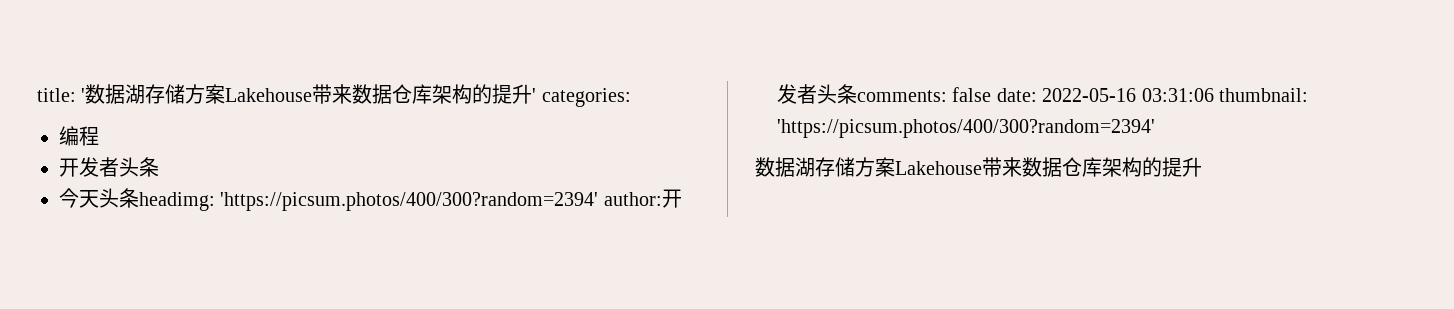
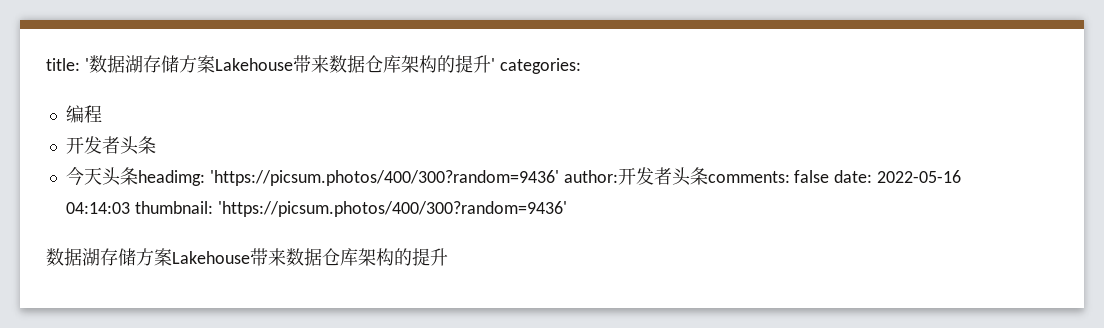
[220,192,599,211] 'https://picsum.photos/400/300?random=2394' -> [209,170,559,186] 'https://picsum.photos/400/300?random=9436'
[1141,88,1308,102] [777,119,1155,138] 03:31:06 thumbnail: 'https://picsum.photos/400/300?random=2394' -> [65,201,567,217] 04:14:03 thumbnail: 'https://picsum.photos/400/300?random=9436'

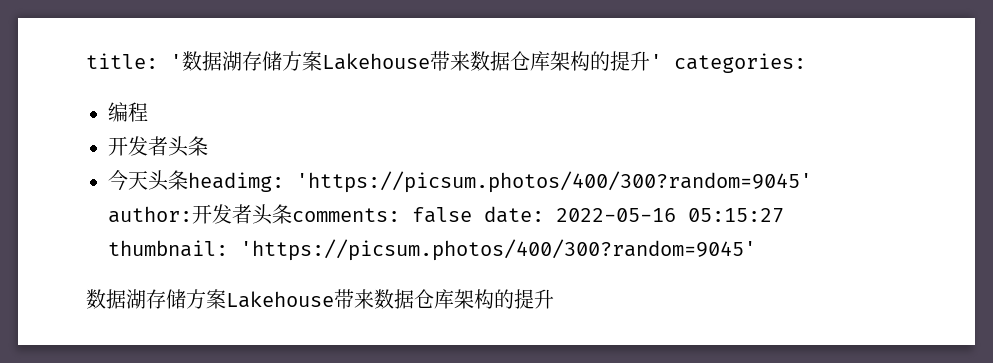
[209,170,559,186] 'https://picsum.photos/400/300?random=9436' -> [296,171,812,193] 'https://picsum.photos/400/300?random=9045'
[65,201,567,217] 04:14:03 thumbnail: 'https://picsum.photos/400/300?random=9436' -> [688,208,784,223] [108,239,756,261] 05:15:27 thumbnail: 'https://picsum.photos/400/300?random=9045'

